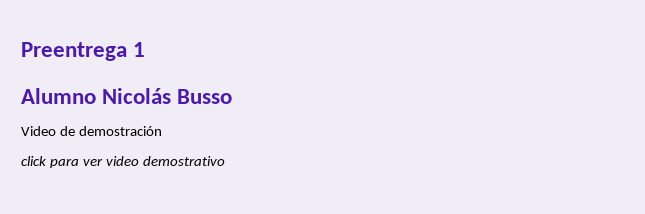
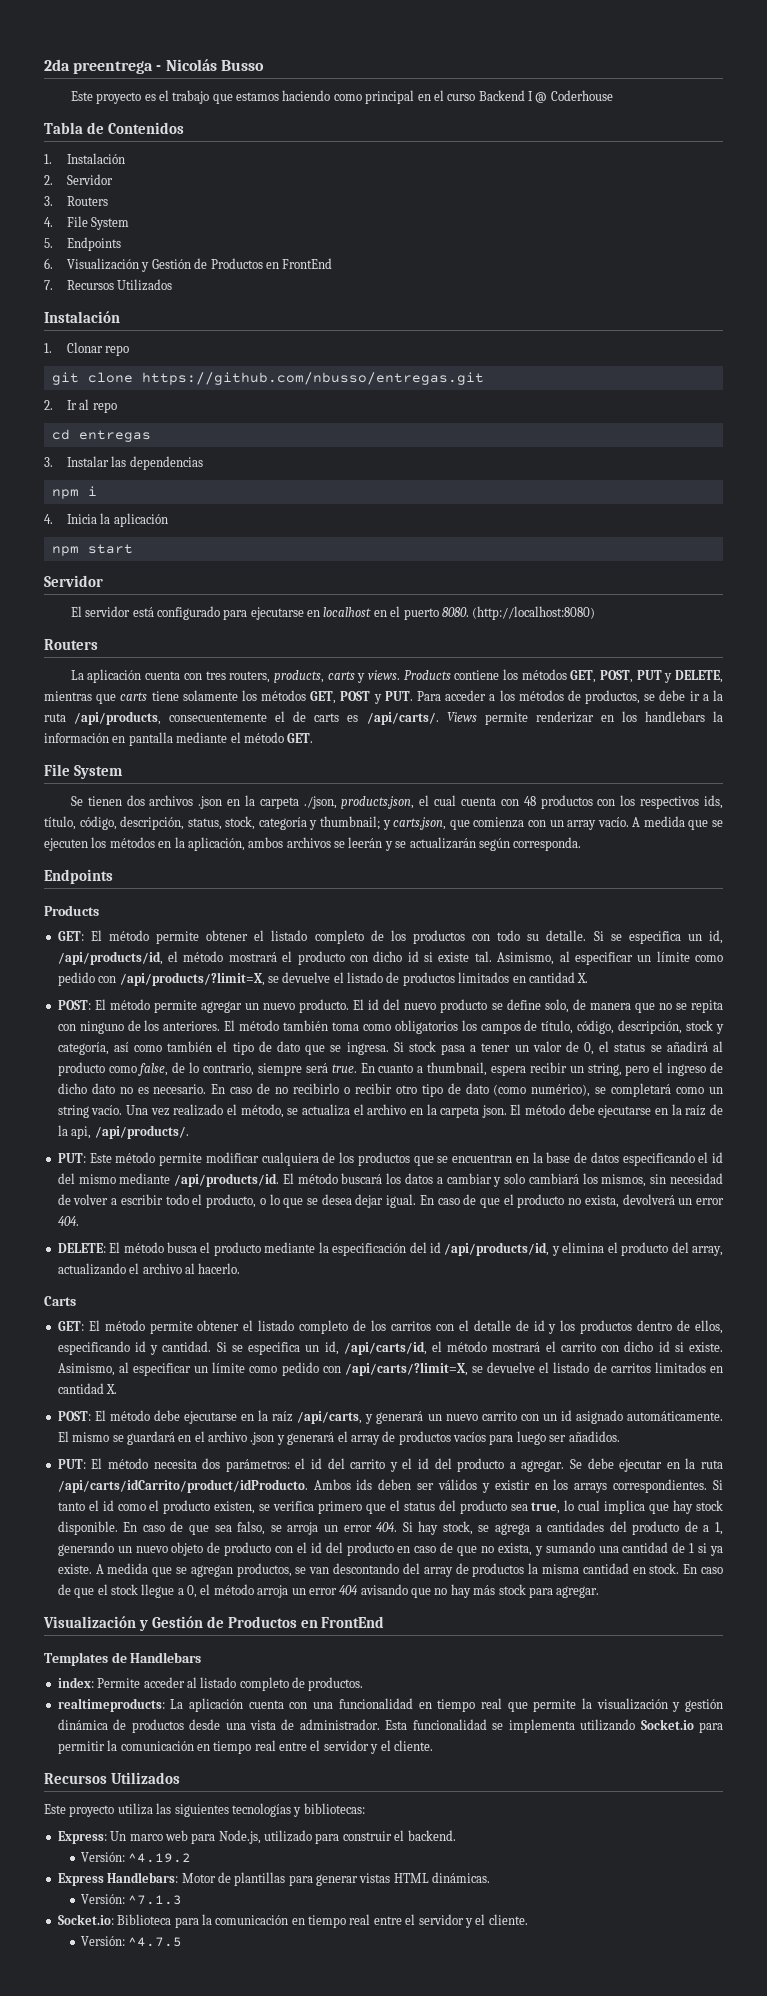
[21,42,146,61] [21,88,96,104] Preentrega 1 // Alumno -> [44,59,162,74] 2da preentrega -
[21,126,162,136] [21,156,225,168] Video de demostración // click para ver video demostrativo -> [70,90,613,104] [44,122,184,134] [44,153,126,164] [44,174,114,185] [44,196,109,206] [44,216,130,230] [44,237,122,251] [44,258,333,272] [44,279,173,291] [44,311,120,323] [44,342,130,356] [51,372,484,385] [44,399,117,413] [51,429,151,442] [44,456,203,470] [51,486,97,499] [44,513,168,527] [51,544,133,556] [44,575,103,587] [70,606,596,620] [44,639,98,650] [70,669,723,683] [44,690,723,704] [44,711,723,725] [44,732,314,746] [44,764,123,779] [70,795,723,809] [44,816,723,830] [44,837,582,851] [44,869,113,884] [44,905,99,916] [57,930,723,944] [57,951,724,965] [57,972,589,986] [57,999,724,1013] [57,1020,725,1034] [57,1041,724,1055] [57,1062,723,1076] [57,1083,723,1097] [57,1104,723,1118] [57,1125,189,1139] [57,1152,723,1166] [57,1173,723,1187] [57,1194,724,1208] [57,1216,79,1226] [57,1242,723,1256] [57,1263,241,1275] [44,1296,76,1306] [57,1320,723,1334] [57,1341,724,1355] [57,1362,723,1376] [57,1383,118,1394] [57,1410,724,1424] [57,1431,620,1445] [57,1458,724,1472] [57,1479,724,1493] [57,1500,723,1514] [57,1521,724,1535] [57,1542,723,1556] [57,1563,723,1577] [57,1584,600,1598] [43,1616,385,1631] [44,1652,202,1666] [57,1677,364,1691] [57,1698,723,1712] [57,1719,723,1733] [57,1740,433,1754] [44,1772,180,1784] [44,1803,365,1817] [57,1830,456,1844] [80,1852,192,1863] [57,1872,491,1886] [80,1894,183,1905] [57,1914,528,1928] [80,1936,183,1947] Este proyecto es el trabajo que estamos haciendo como principal en el curso Backend I @ Coderhouse // Tabla de Contenidos // 1. Instalación // 2. Servidor // 3. Routers // 4. File System // 5. Endpoints // 6. Visualización y Gestión de Productos en FrontEnd // 7. Recursos Utilizados // Instalación // 1. Clonar repo // git clone https://github.com/nbusso/entregas.git // 2. Ir al repo // cd entregas // 3. Instalar las dependencias // npm i // 4. Inicia la aplicación // npm start // Servidor // El servidor está configurado para ejecutarse en localhost en el puerto 8080. (http://localhost:8080) // Routers // La aplicación cuenta con tres routers, products, carts y views. Products contiene los métodos GET, POST, PUT y DELETE, mientras que carts tiene solamente los métodos GET, POST y PUT. Para acceder a los métodos de productos, se debe ir a la ruta /api/products, consecuentemente el de carts es /api/carts/. Views permite renderizar en los handlebars la información en pantalla mediante el método GET. // File System // Se tienen dos archivos .json en la carpeta ./json, products.json, el cual cuenta con 48 productos con los respectivos ids, título, código, descripción, status, stock, categoría y thumbnail; y carts.json, que comienza con un array vacío. A medida que se ejecuten los métodos en la aplicación, ambos archivos se leerán y se actualizarán según corresponda. // Endpoints // Products // GET: El método permite obtener el listado completo de los productos con todo su detalle. Si se especifica un id, /api/products/id, el método mostrará el producto con dicho id si existe tal. Asimismo, al especificar un límite como pedido con /api/products/?limit=X, se devuelve el listado de productos limitados en cantidad X. // POST: El método permite agregar un nuevo producto. El id del nuevo producto se define solo, de manera que no se repita con ninguno de los anteriores. El método también toma como obligatorios los campos de título, código, descripción, stock y categoría, así como también el tipo de dato que se ingresa. Si stock pasa a tener un valor de 0, el status se añadirá al producto como false, de lo contrario, siempre será true. En cuanto a thumbnail, espera recibir un string, pero el ingreso de dicho dato no es necesario. En caso de no recibirlo o recibir otro tipo de dato (como numérico), se completará como un string vacío. Una vez realizado el método, se actualiza el archivo en la carpeta json. El método debe ejecutarse en la raíz de la api, /api/products/. // PUT: Este método permite modificar cualquiera de los productos que se encuentran en la base de datos especificando el id del mismo mediante /api/products/id. El método buscará los datos a cambiar y solo cambiará los mismos, sin necesidad de volver a escribir todo el producto, o lo que se desea dejar igual. En caso de que el producto no exista, devolverá un error 404. // DELETE: El método busca el producto mediante la especificación del id /api/products/id, y elimina el producto del array, actualizando el archivo al hacerlo. // Carts // GET: El método permite obtener el listado completo de los carritos con el detalle de id y los productos dentro de ellos, especificando id y cantidad. Si se especifica un id, /api/carts/id, el método mostrará el carrito con dicho id si existe. Asimismo, al especificar un límite como pedido con /api/carts/?limit=X, se devuelve el listado de carritos limitados en cantidad X. // POST: El método debe ejecutarse en la raíz /api/carts, y generará un nuevo carrito con un id asignado automáticamente. El mismo se guardará en el archivo .json y generará el array de productos vacíos para luego ser añadidos. // PUT: El método necesita dos parámetros: el id del carrito y el id del producto a agregar. Se debe ejecutar en la ruta /api/carts/idCarrito/product/idProducto. Ambos ids deben ser válidos y existir en los arrays correspondientes. Si tanto el id como el producto existen, se verifica primero que el status del producto sea true, lo cual implica que hay stock disponible. En caso de que sea falso, se arroja un error 404. Si hay stock, se agrega a cantidades del producto de a 1, generando un nuevo objeto de producto con el id del producto en caso de que no exista, y sumando una cantidad de 1 si ya existe. A medida que se agregan productos, se van descontando del array de productos la misma cantidad en stock. En caso de que el stock llegue a 0, el método arroja un error 404 avisando que no hay más stock para agregar. // Visualización y Gestión de Productos en FrontEnd // Templates de Handlebars // index: Permite acceder al listado completo de productos. // realtimeproducts: La aplicación cuenta con una funcionalidad en tiempo real que permite la visualización y gestión dinámica de productos desde una vista de administrador. Esta funcionalidad se implementa utilizando Socket.io para permitir la comunicación en tiempo real entre el servidor y el cliente. // Recursos Utilizados // Este proyecto utiliza las siguientes tecnologías y bibliotecas: // Express: Un marco web para Node.js, utilizado para construir el backend. // Versión: ^4.19.2 // Express Handlebars: Motor de plantillas para generar vistas HTML dinámicas. // Versión: ^7.1.3 // Socket.io: Biblioteca para la comunicación en tiempo real entre el servidor y el cliente. // Versión: ^4.7.5

